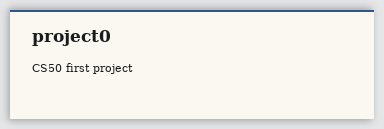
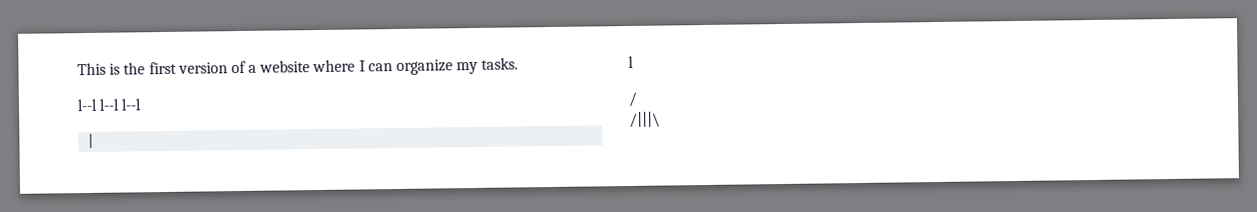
[32,30,111,46] [32,63,133,74] project0 // CS50 first project -> [77,57,519,76] [77,98,143,112] [87,133,96,148] [628,55,634,68] [628,91,638,107] [629,111,661,128] This is the first version of a website where I can organize my tasks. // l--l l--l l--l // | // l // / // /|||\

